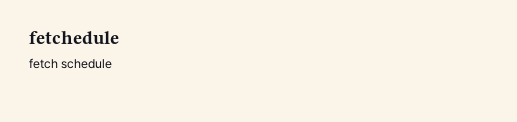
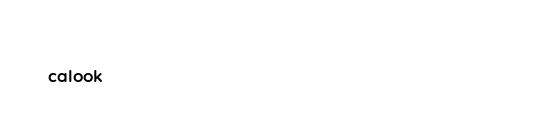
[29,31,119,45] [29,58,113,69] fetchedule // fetch schedule -> [48,70,103,82] calook

